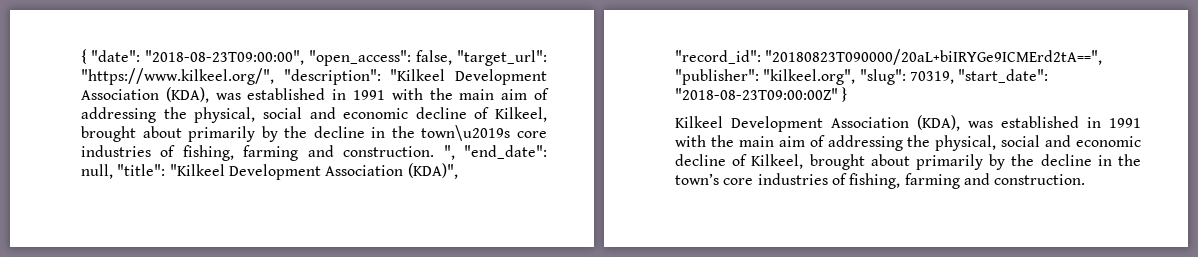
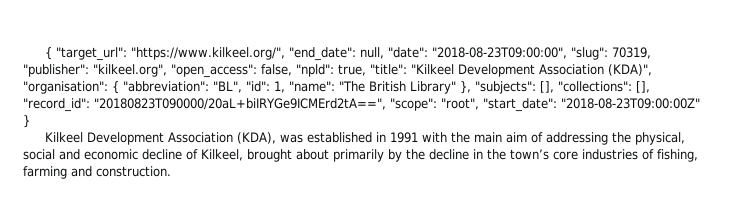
[81,49,547,66] [81,68,547,85] [81,87,550,103] [81,107,547,123] [81,125,547,142] [81,145,547,161] [81,164,113,179] { "date": "2018-08-23T09:00:00", "open_access": false, "target_url": "https://www.kilkeel.org/", "description": "Kilkeel Development Association (KDA), was established in 1991 with the main aim of addressing the physical, social and economic decline of Kilkeel, brought about primarily by the decline in the town\u2019s core industries of fishing, farming and construction. ", "end_date": null, -> [45,47,652,61] [23,64,366,78] { "target_url": "https://www.kilkeel.org/", "end_date": null, "date": "2018-08-23T09:00:00", "slug": 70319, "publisher": "kilkeel.org", "open_access": false, "npld": true,
[675,49,1103,65] [675,69,954,85] "record_id": "20180823T090000/20aL+biIRYGe9ICMErd2tA==", "publisher": "kilkeel.org", "slug": 70319, -> [23,81,650,94] [23,98,479,112] "organisation": { "abbreviation": "BL", "id": 1, "name": "The British Library" }, "subjects": [], "collections": [], "record_id": "20180823T090000/20aL+biIRYGe9ICMErd2tA==", "scope": "root",

